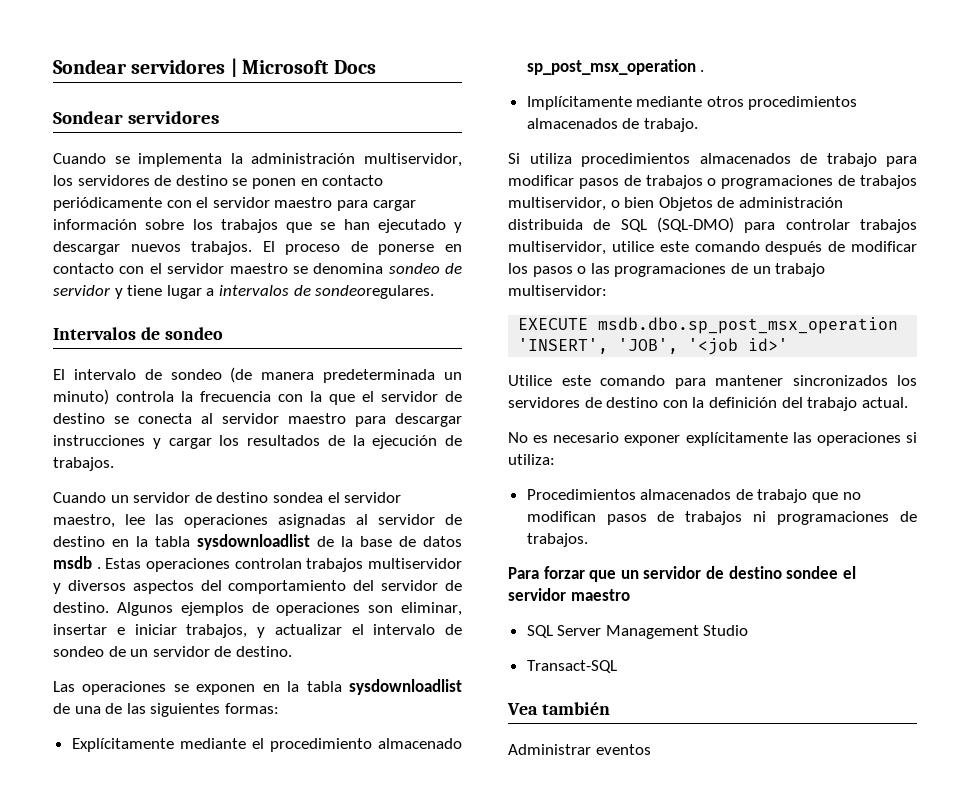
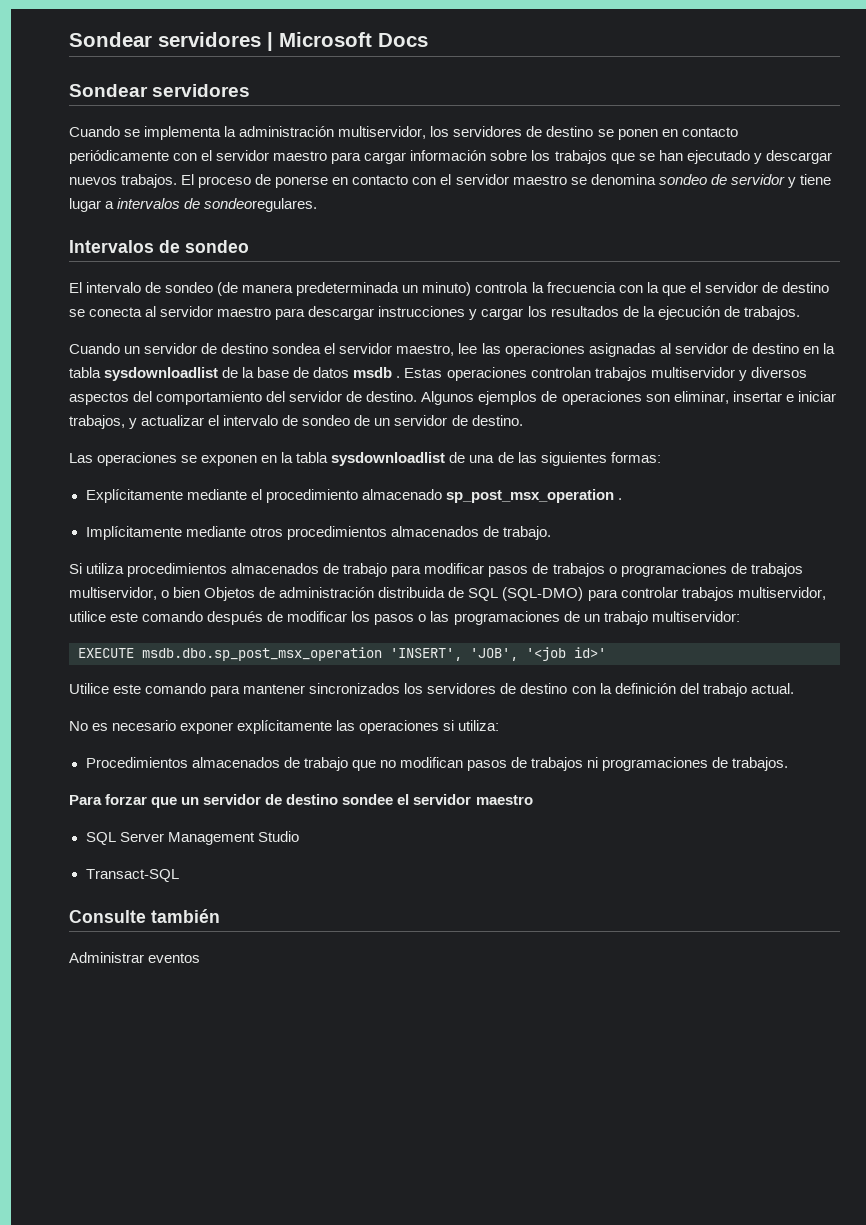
[507,703,538,715] Vea -> [69,910,146,923] Consulte

